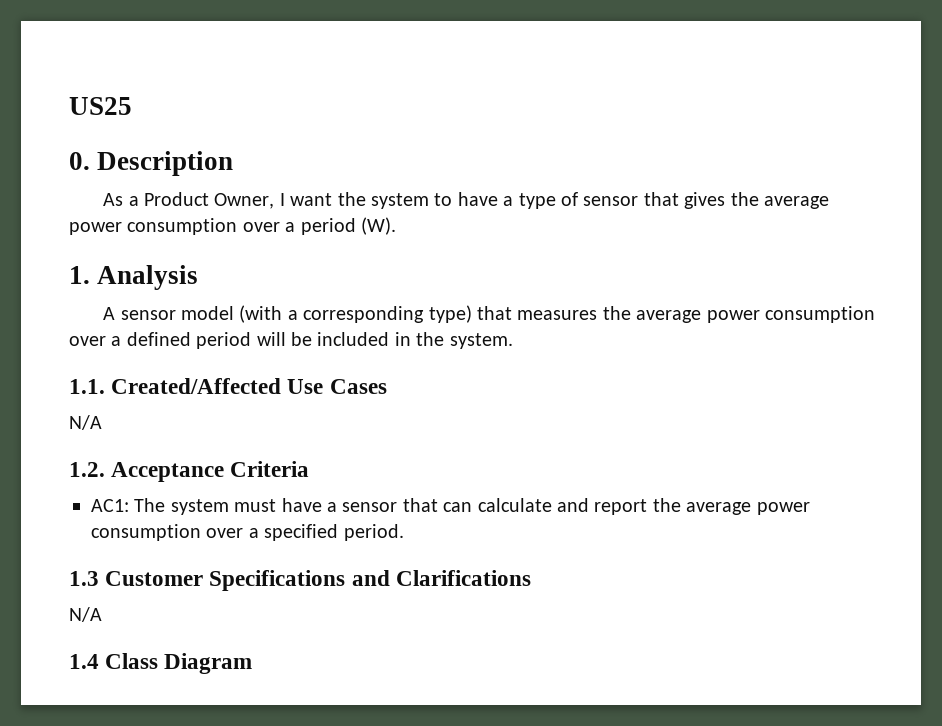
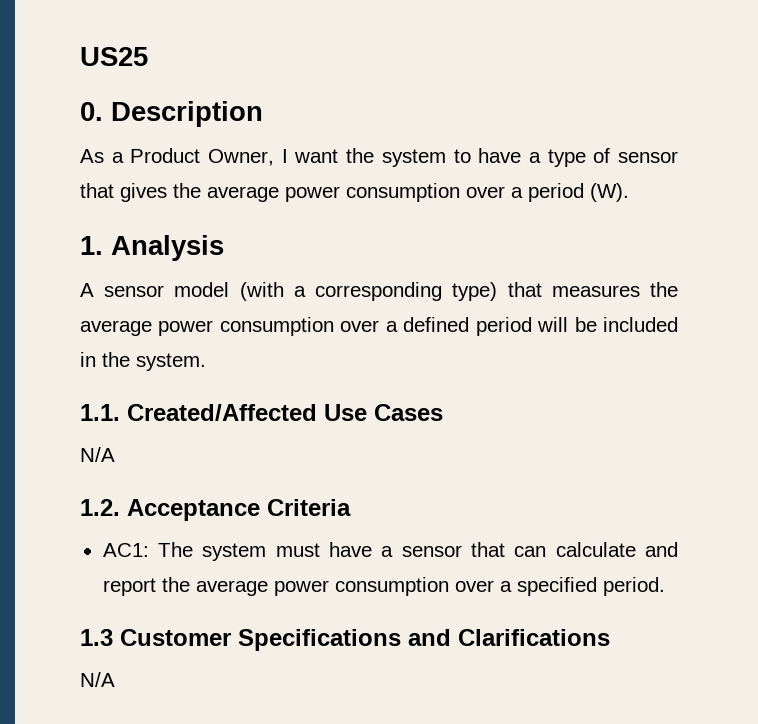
[69,653,253,674] // 1.4 Class Diagram -> (115, 679) none

